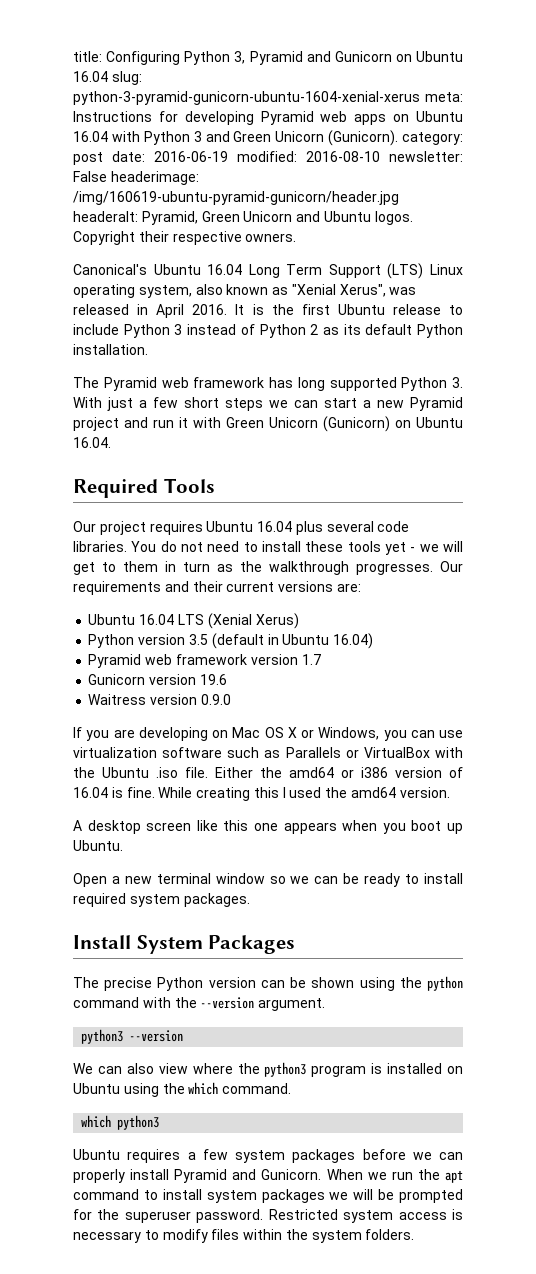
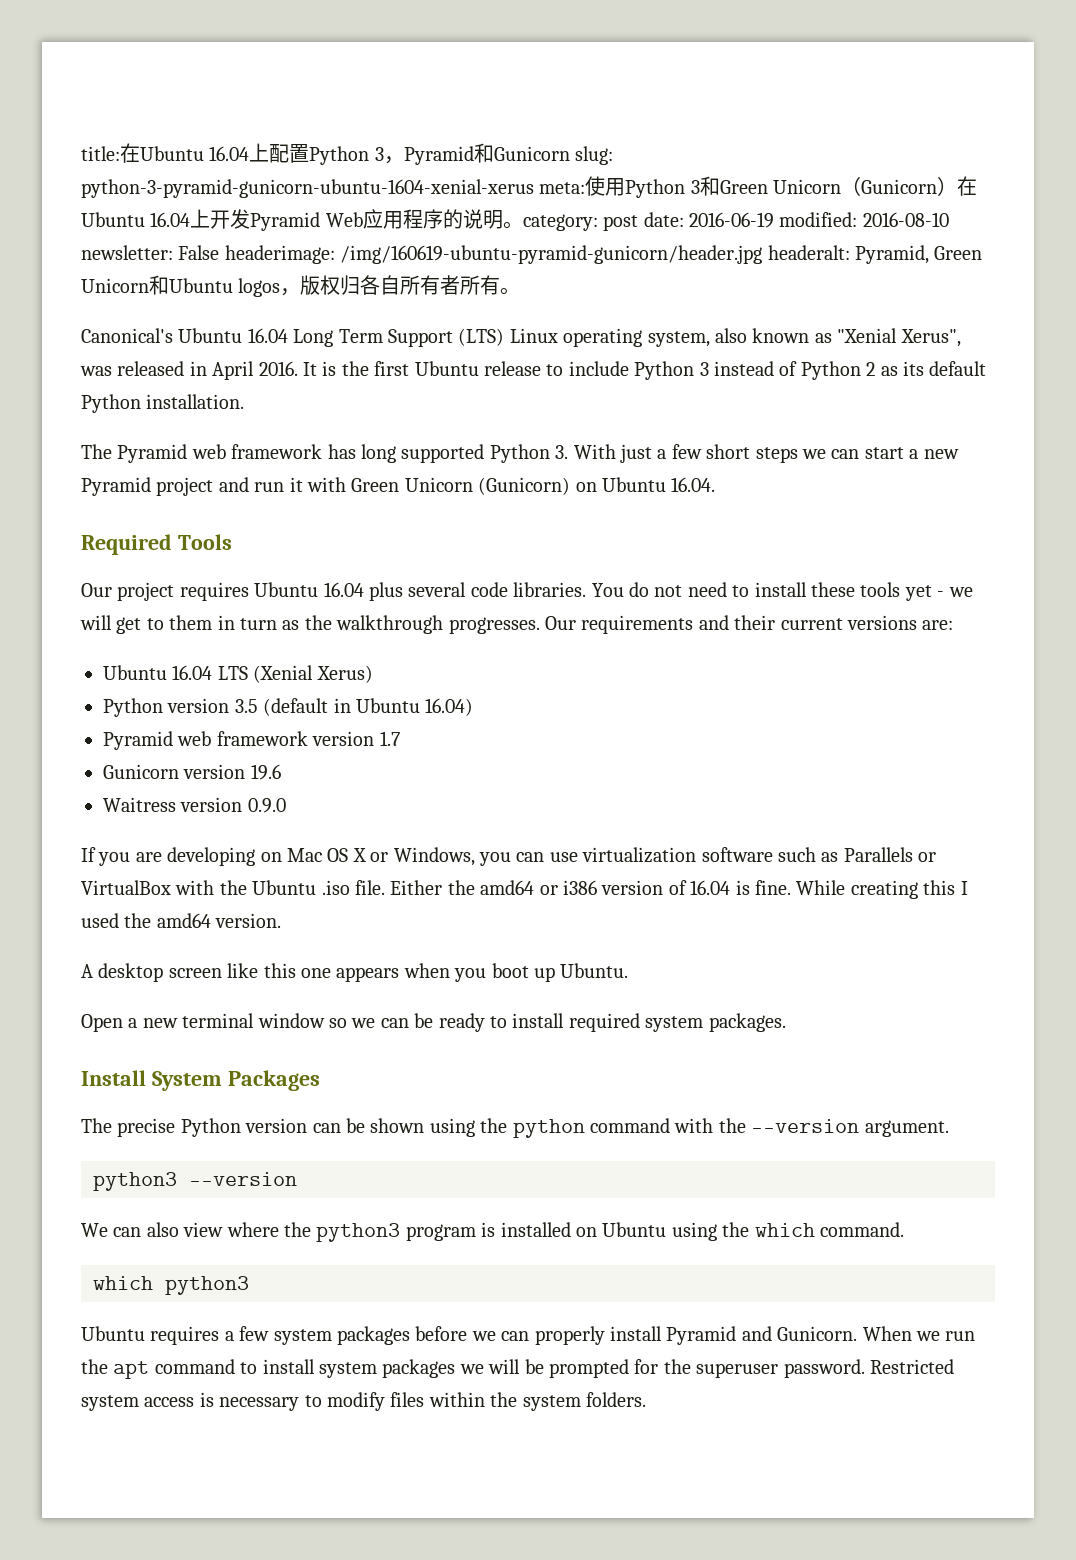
[106,51,463,65] [73,71,142,85] [73,91,463,105] [73,111,463,125] [73,130,399,146] Configuring Python 3, Pyramid and Gunicorn on Ubuntu 16.04 slug: python-3-pyramid-gunicorn-ubuntu-1604-xenial-xerus meta: Instructions for developing Pyramid web apps on Ubuntu 16.04 with Python 3 and Green Unicorn (Gunicorn). -> [120,143,614,165] [81,176,978,198] [81,209,523,231] 在Ubuntu 16.04上配置Python 3，Pyramid和Gunicorn slug: python-3-pyramid-gunicorn-ubuntu-1604-xenial-xerus meta:使用Python 3和Green Unicorn（Gunicorn）在Ubuntu 16.04上开发Pyramid Web应用程序的说明。
[296,211,413,225] [73,231,297,245] and Ubuntu logos. Copyright their respective owners. -> [149,275,521,297] 和Ubuntu logos，版权归各自所有者所有。

